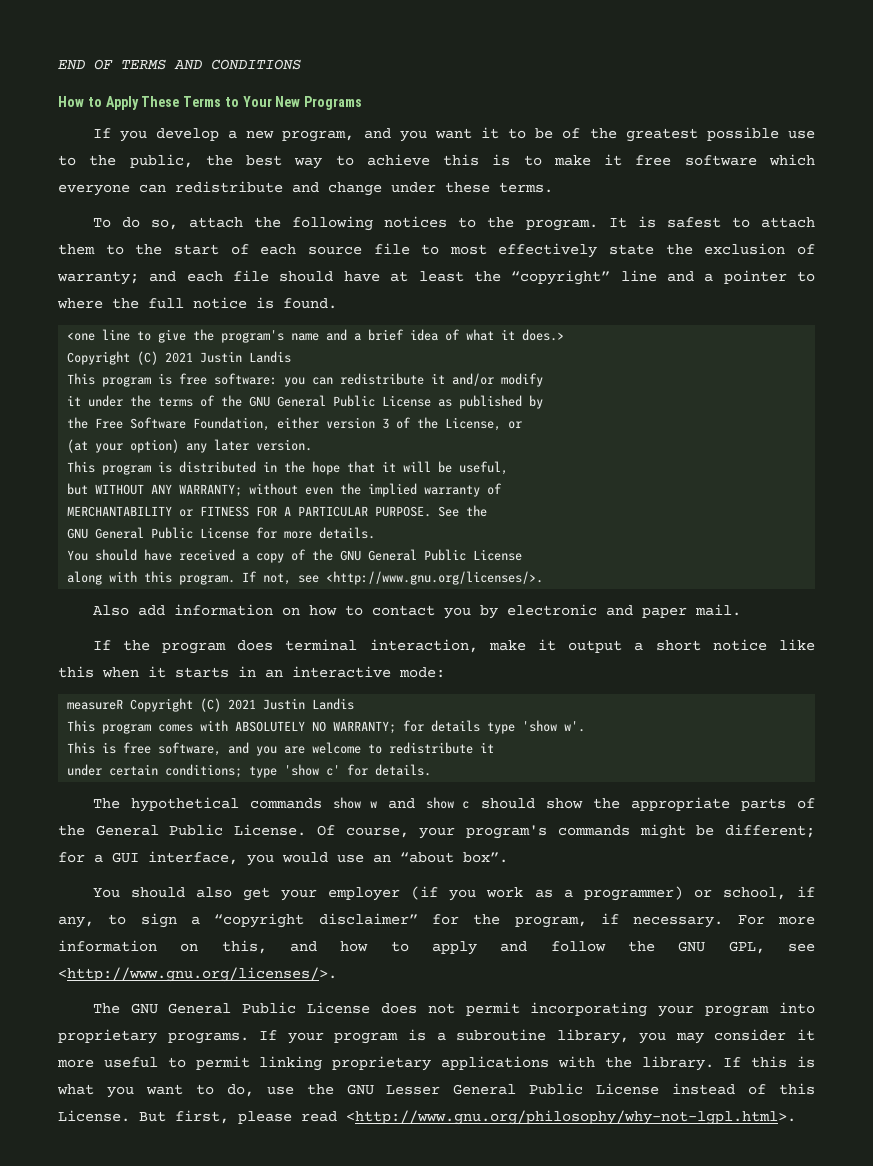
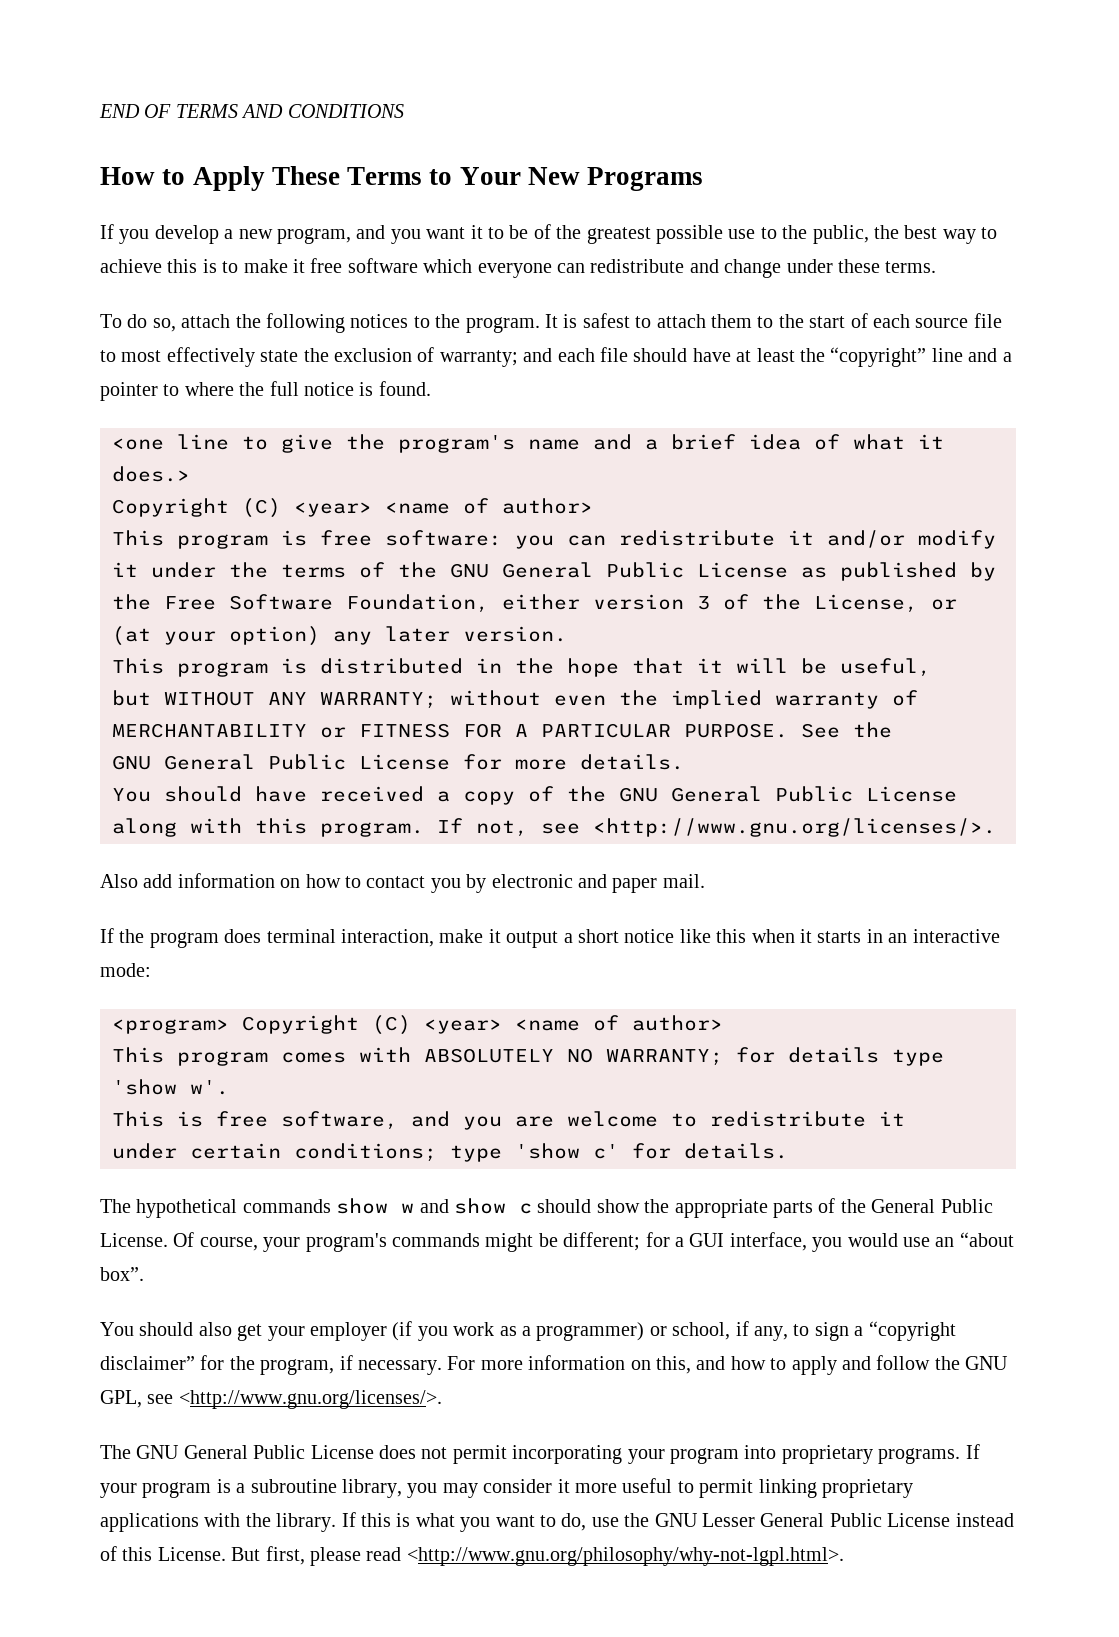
[165,351,292,363] 2021 Justin Landis -> [294,498,593,517] <year> <name of author>
[67,698,355,712] measureR Copyright (C) 2021 Justin Landis -> [112,1015,723,1035] <program> Copyright (C) <year> <name of author>

